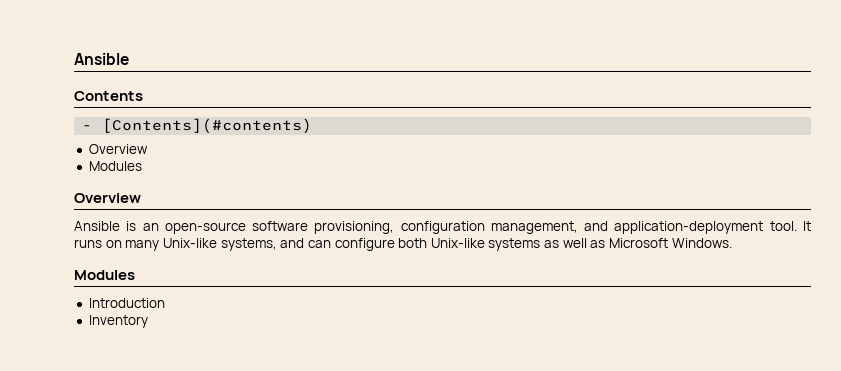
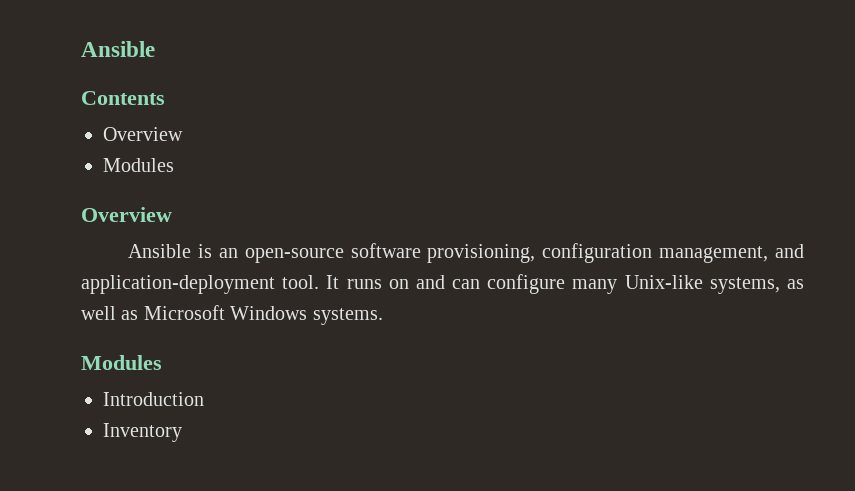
[82,118,313,134] // - [Contents](#contents) -> (165, 98) none
[125,238,541,251] many Unix-like systems, and can configure both Unix-like systems -> [415,274,780,294] and can configure many Unix-like systems,
[671,238,732,248] Windows. -> [230,306,383,325] Windows systems.

